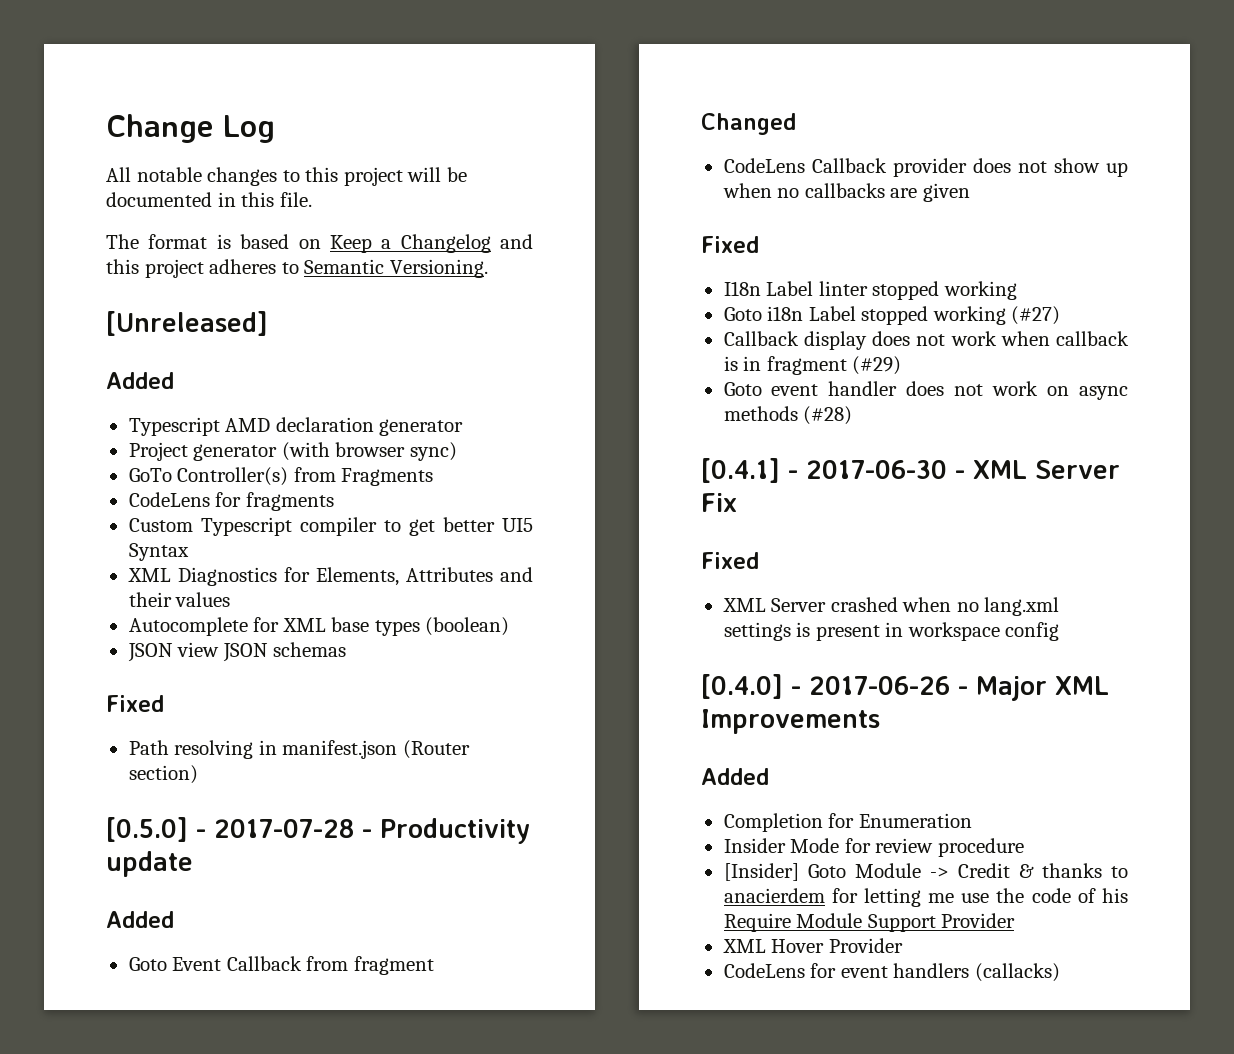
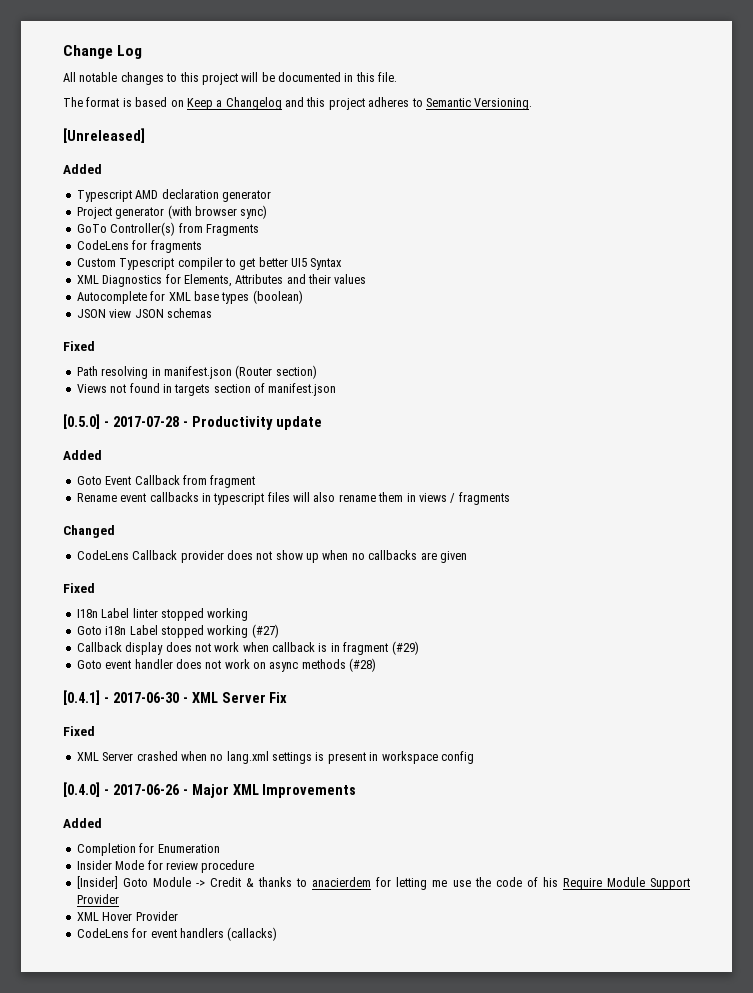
(198, 774) none -> [76,383,337,396] // Views not found in targets section of manifest.json
(434, 965) none -> [76,492,510,505] // Rename event callbacks in typescript files will also rename them in views / fragments

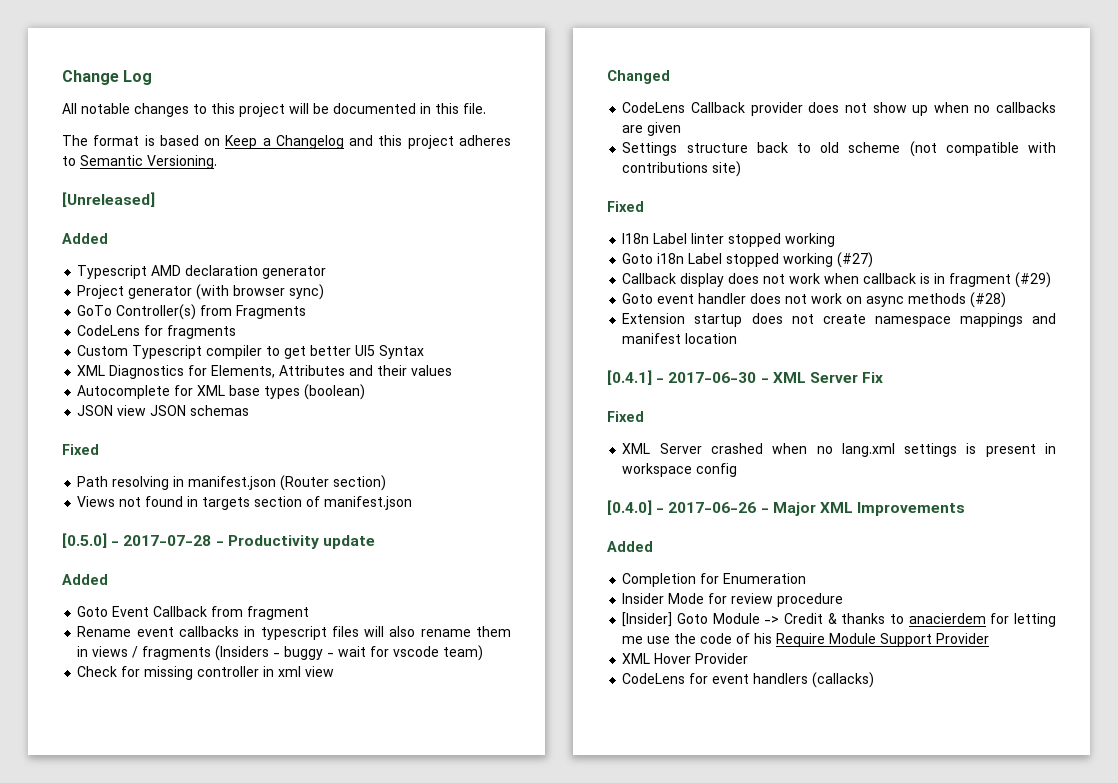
(510, 498) none -> [215,645,484,661] [77,666,335,680] (Insiders - buggy - wait for vscode team) // Check for missing controller in xml view
(467, 557) none -> [622,141,1056,157] [622,161,742,177] // Settings structure back to old scheme (not compatible with contributions site)
(377, 665) none -> [622,313,1056,327] [622,333,738,344] // Extension startup does not create namespace mappings and manifest location

